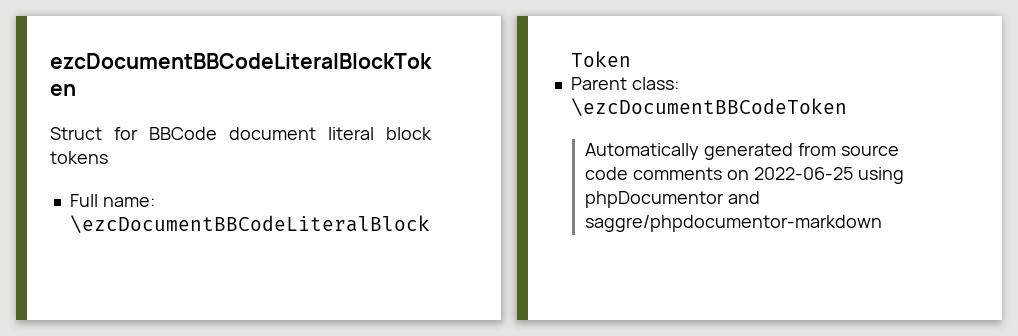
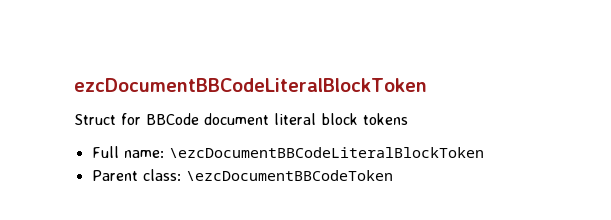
[585,143,899,160] [585,167,904,184] [585,191,760,208] [585,215,883,232] // Automatically generated from source code comments on 2022-06-25 using phpDocumentor and saggre/phpdocumentor-markdown -> (393, 175) none

